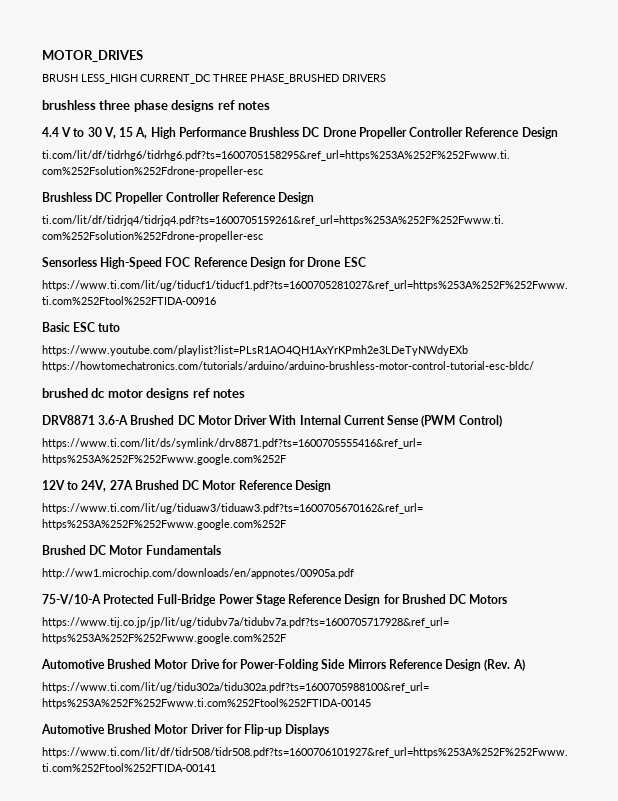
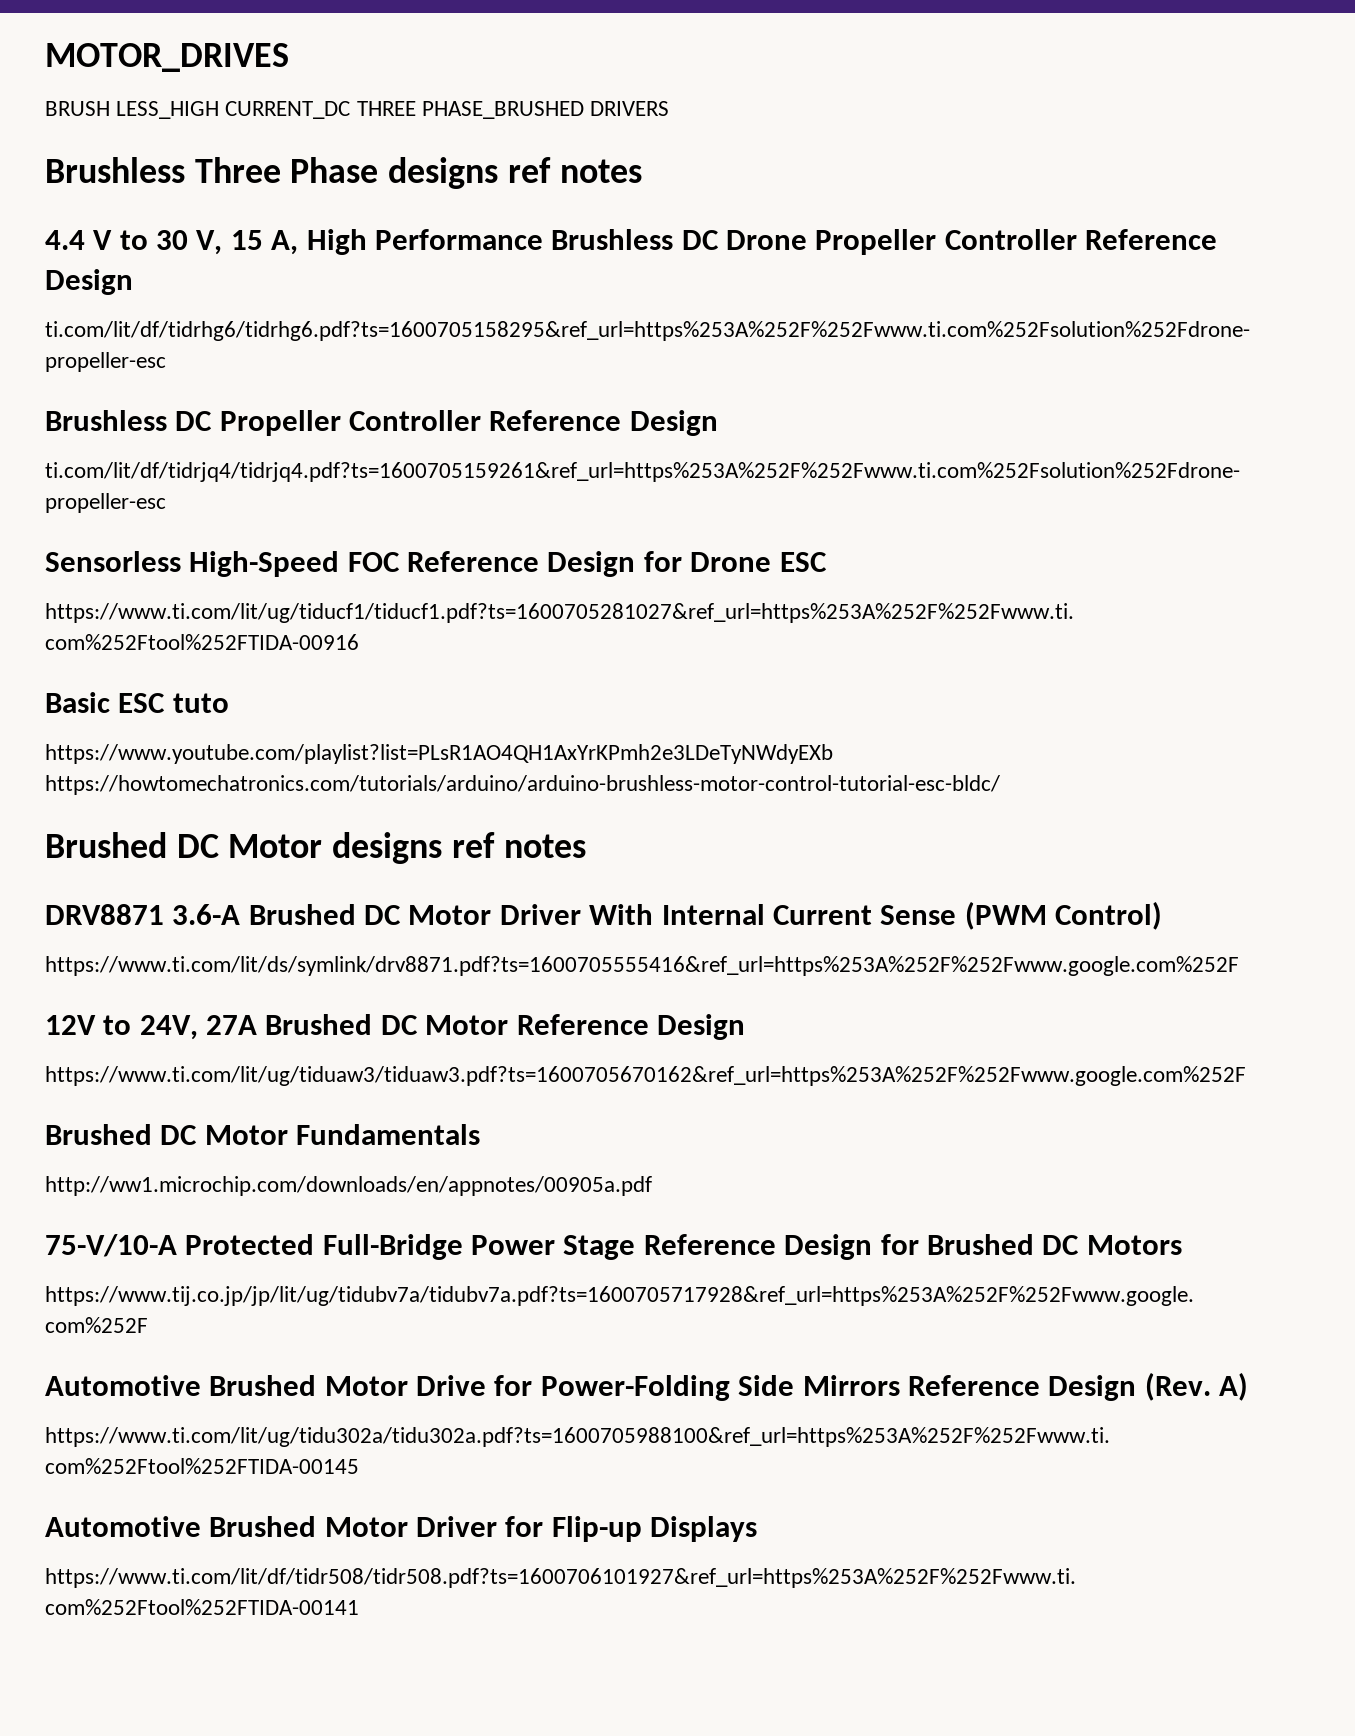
[42,100,168,112] brushless three phase -> [45,157,379,183] Brushless Three Phase
[42,388,143,398] brushed dc motor -> [45,832,323,858] Brushed DC Motor

